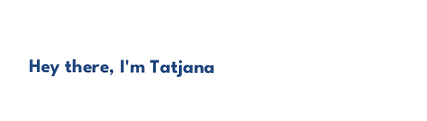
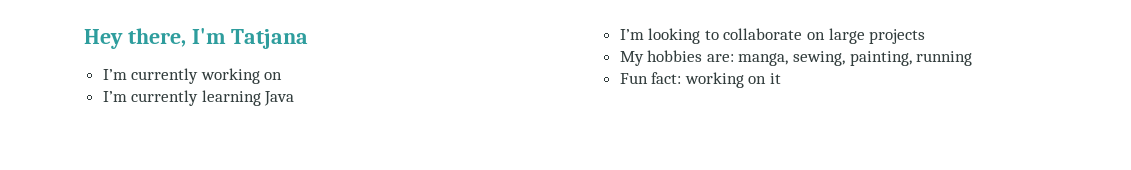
(217, 69) none -> [102,68,283,84] [102,90,295,106] [619,28,926,44] [619,50,973,66] [619,72,782,88] // I’m currently working on // I’m currently learning Java // I’m looking to collaborate on large projects // My hobbies are: manga, sewing, painting, running // Fun fact: working on it

